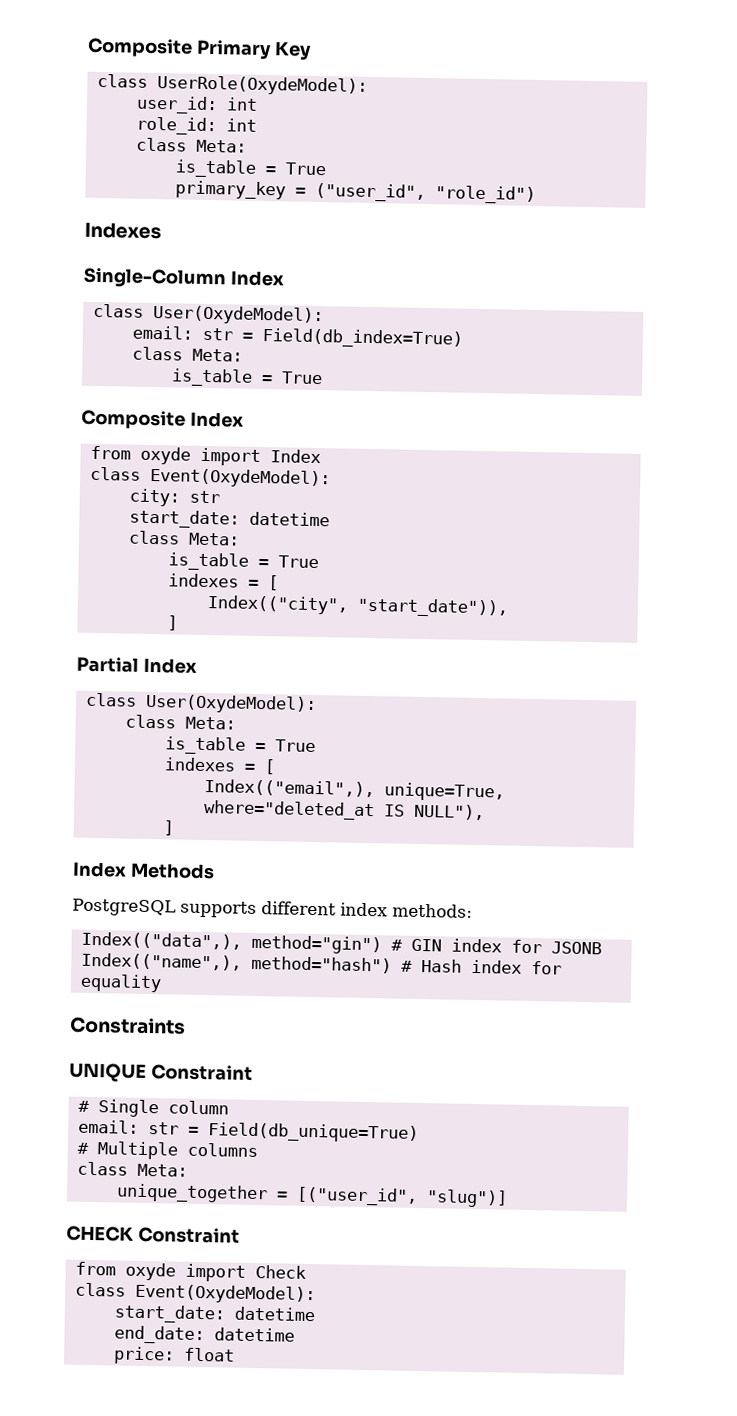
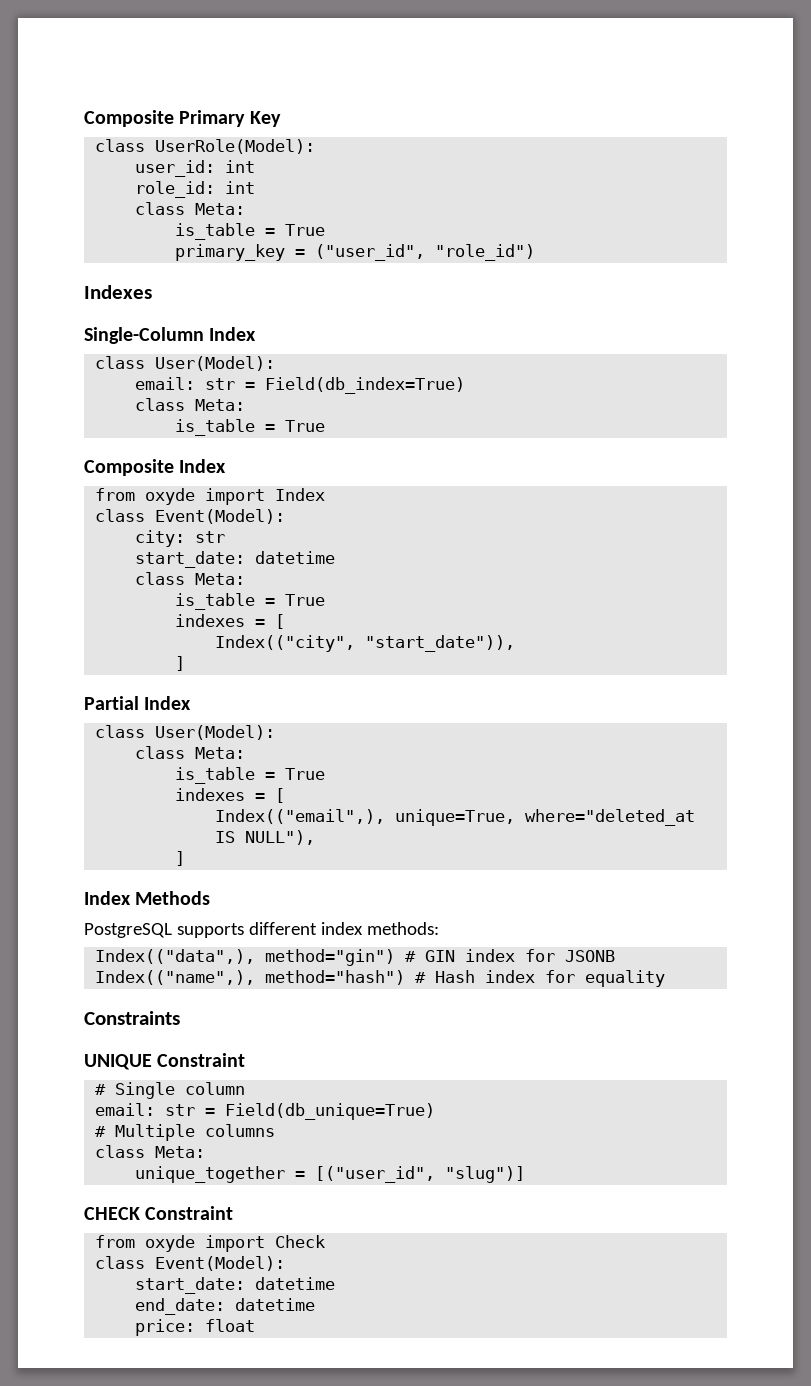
[156,75,368,96] UserRole(OxydeModel): -> [155,139,316,154] UserRole(Model):
[152,304,324,326] User(OxydeModel): -> [155,356,276,371] User(Model):
[149,467,331,489] Event(OxydeModel): -> [155,509,286,524] Event(Model):
[144,693,317,715] User(OxydeModel): -> [155,725,276,740] User(Model):
[134,1283,316,1305] Event(OxydeModel): -> [155,1256,286,1271] Event(Model):

